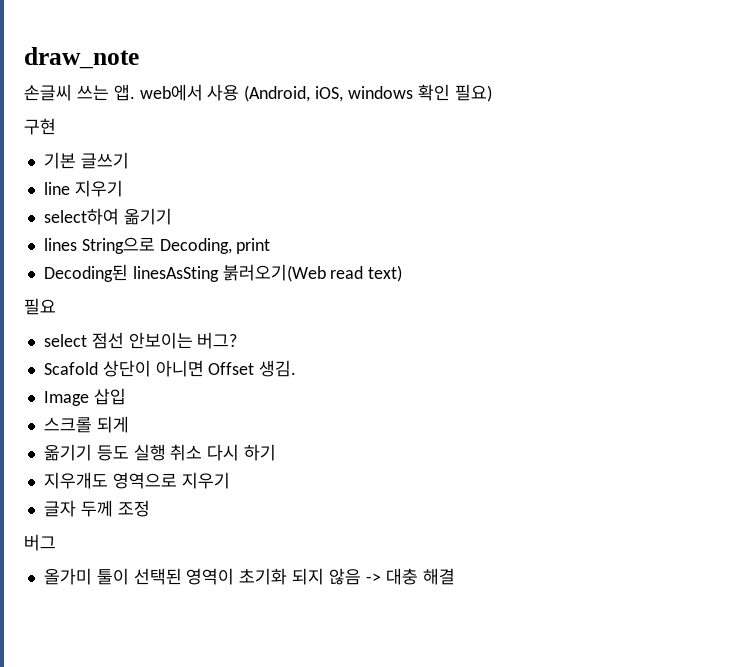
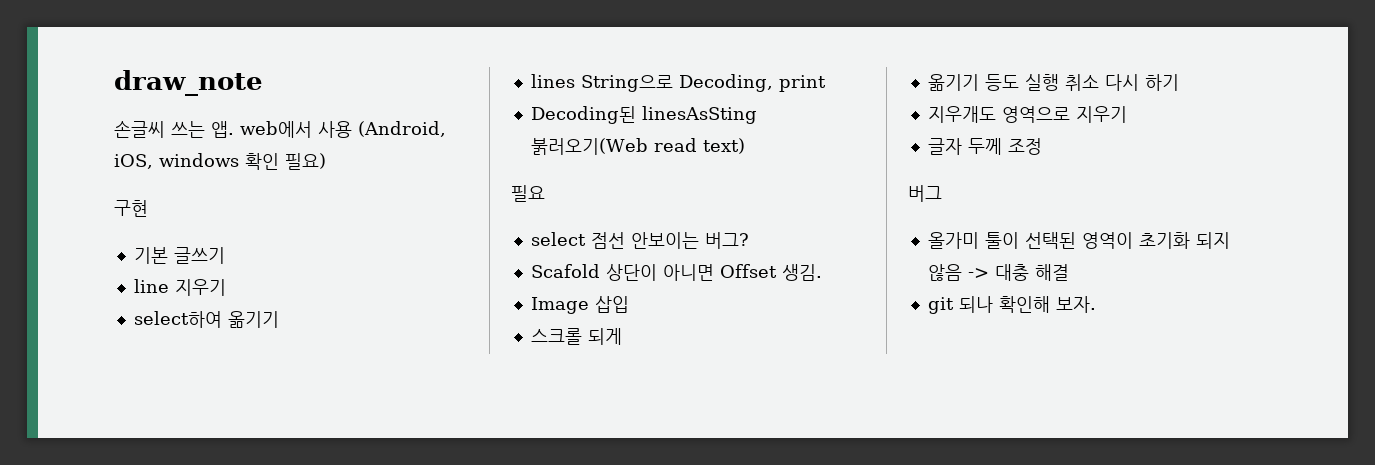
(455, 576) none -> [927,296,1096,314] // git 되나 확인해 보자.

